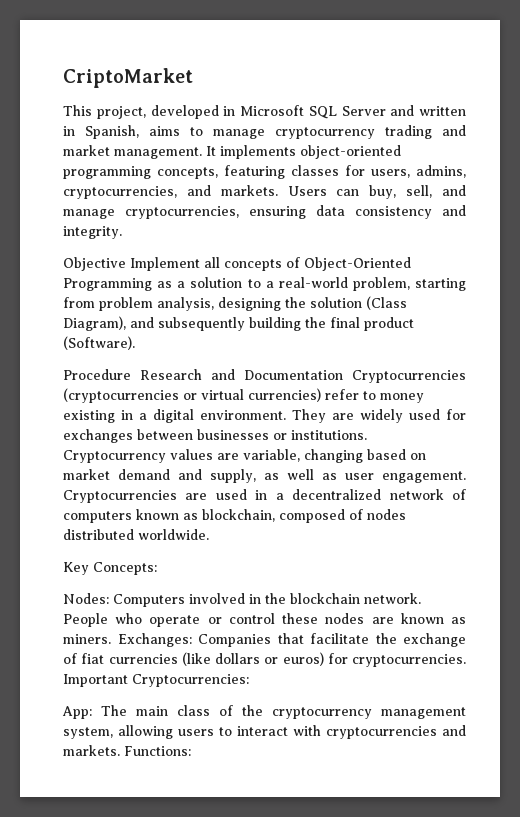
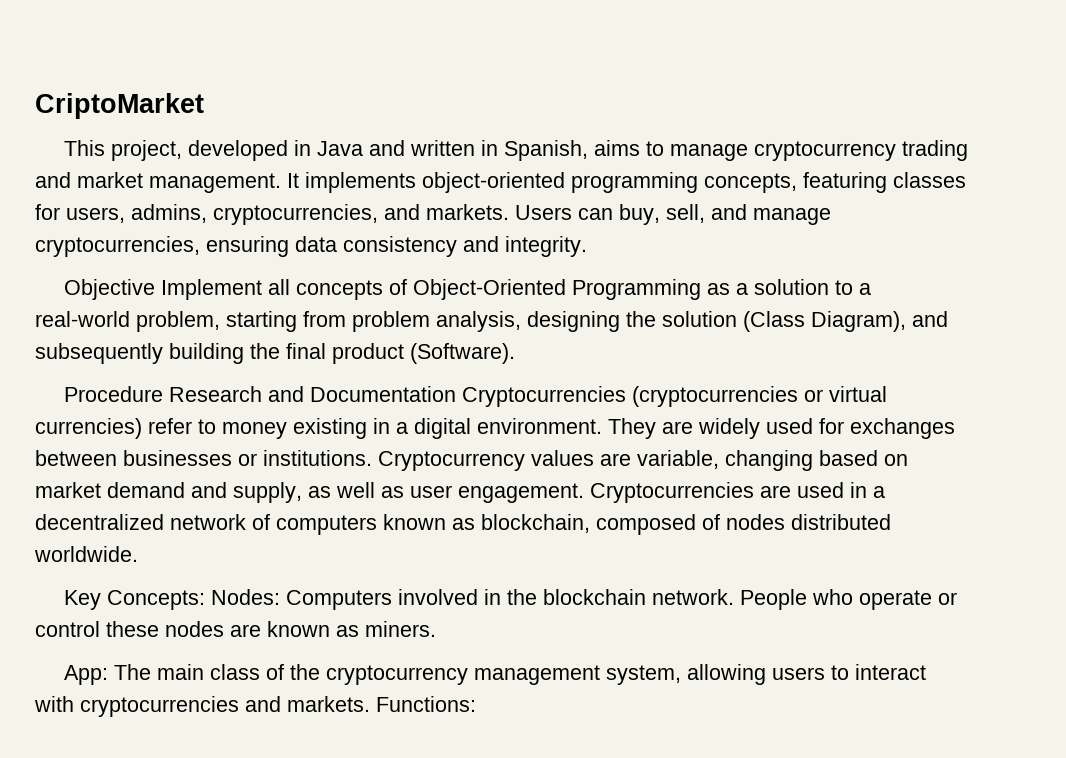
[240,105,386,119] Microsoft SQL Server -> [316,141,363,156] Java
(157, 568) // -> (205, 600) none
[117,633,466,647] [63,652,466,667] [63,674,249,687] Exchanges: Companies that facilitate the exchange of fiat currencies (like dollars or euros) for cryptocurrencies. Important Cryptocurrencies: -> (436, 629) none

